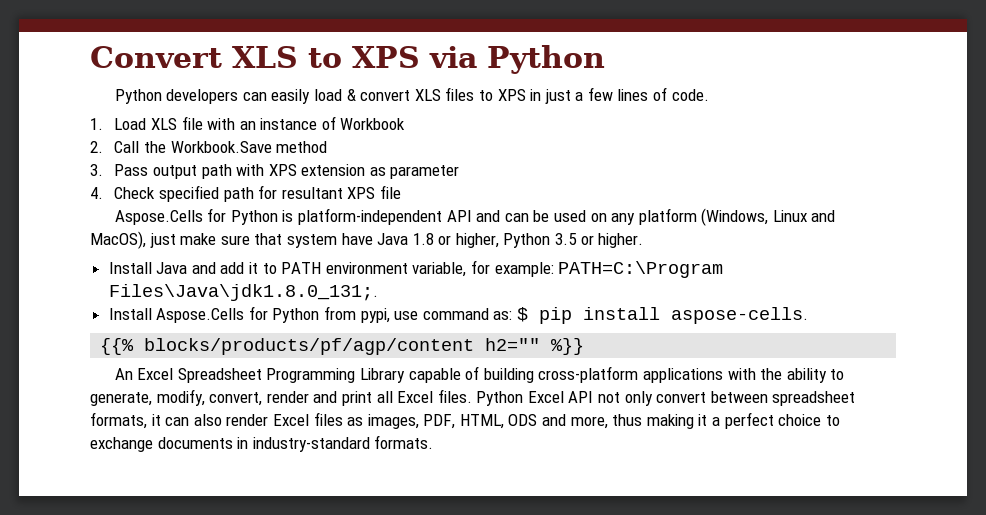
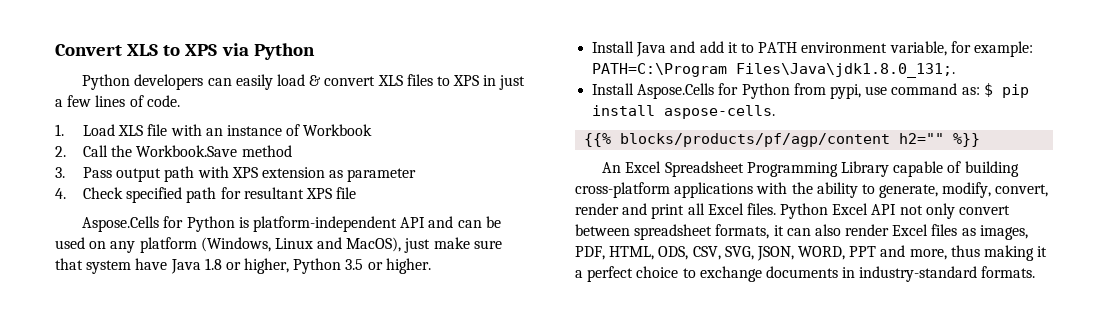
[508,414,538,426] ODS -> [658,246,877,261] ODS, CSV, SVG, JSON, WORD, PPT

